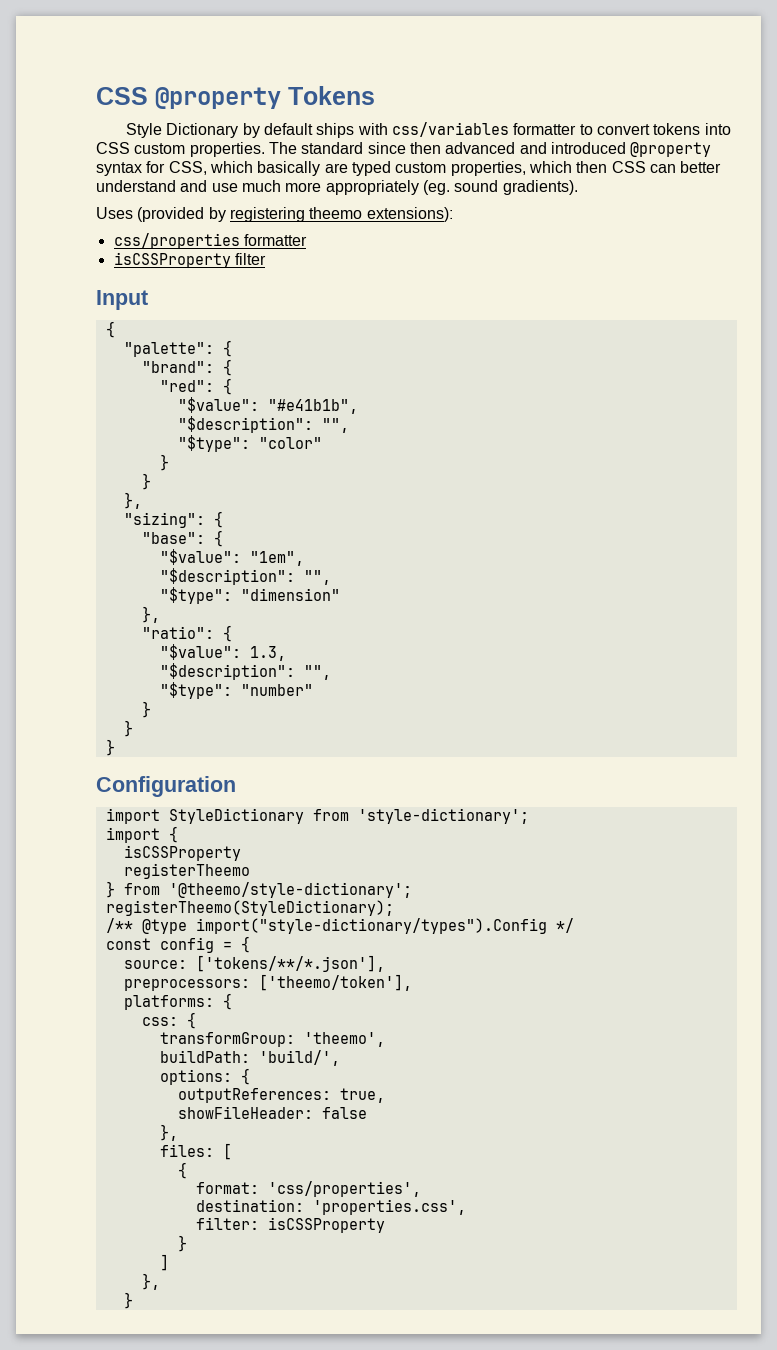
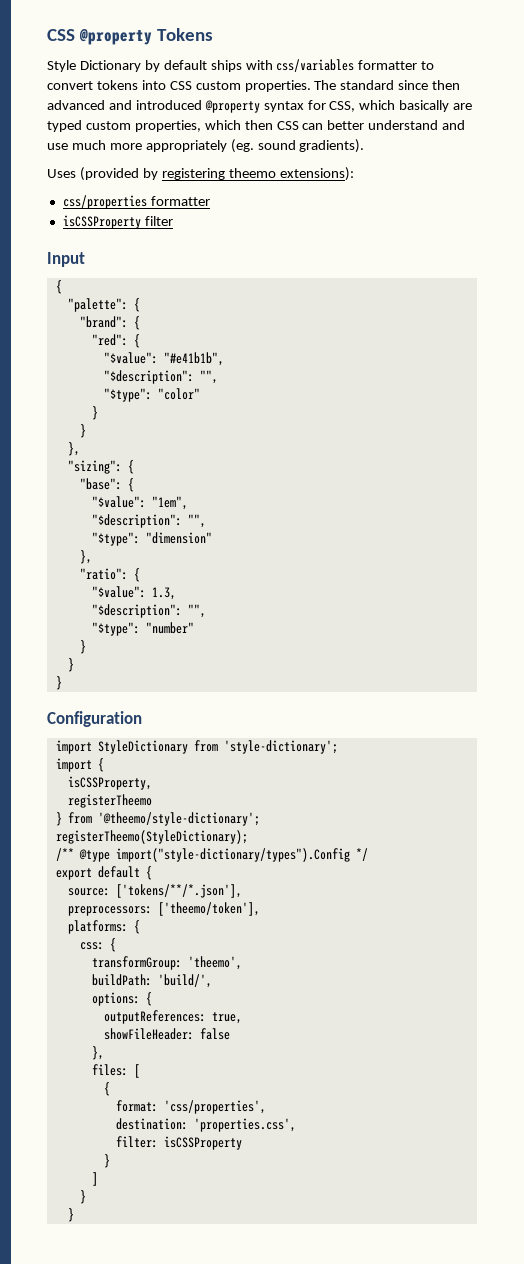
[123,845,241,861] isCSSProperty -> [67,776,152,790] isCSSProperty,
[105,937,232,953] const config = -> [55,866,140,880] export default
[141,1273,160,1290] }, -> [79,1190,86,1204] }

